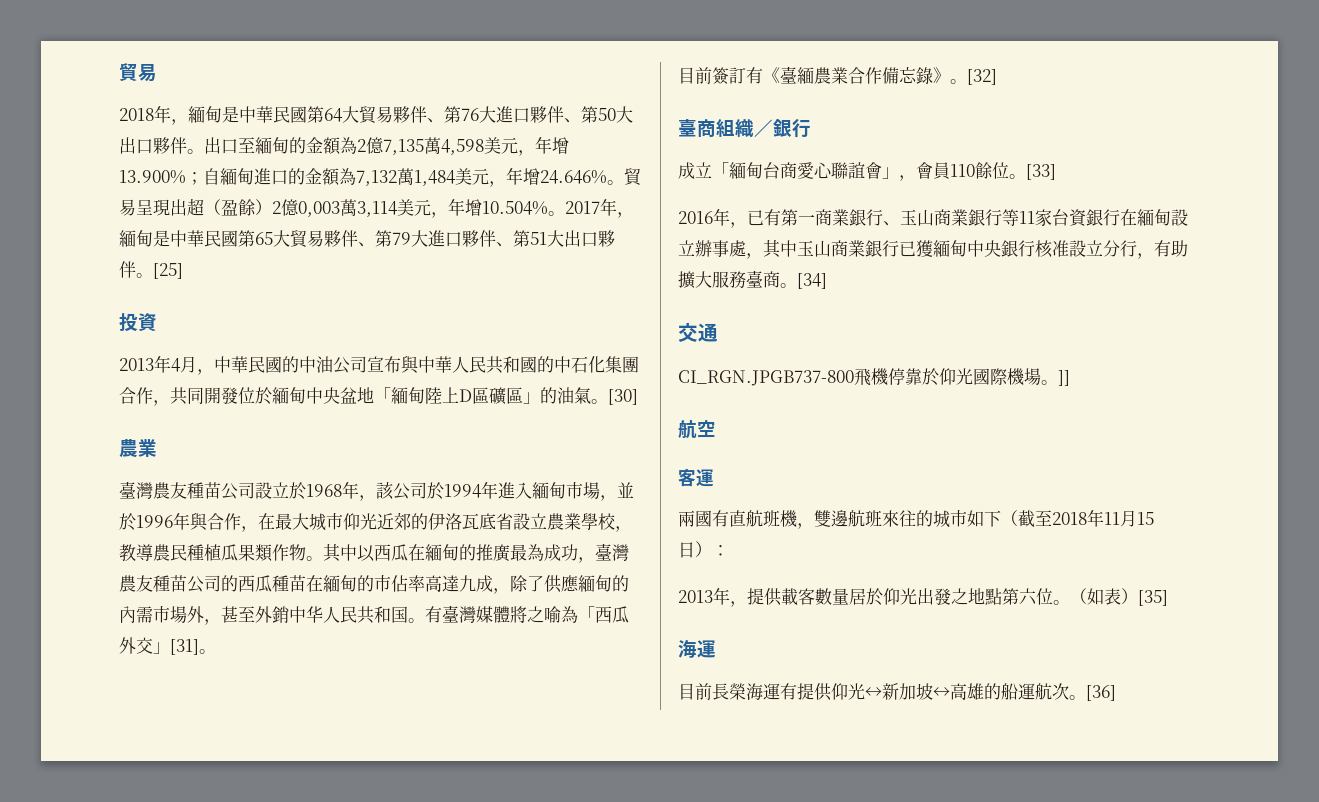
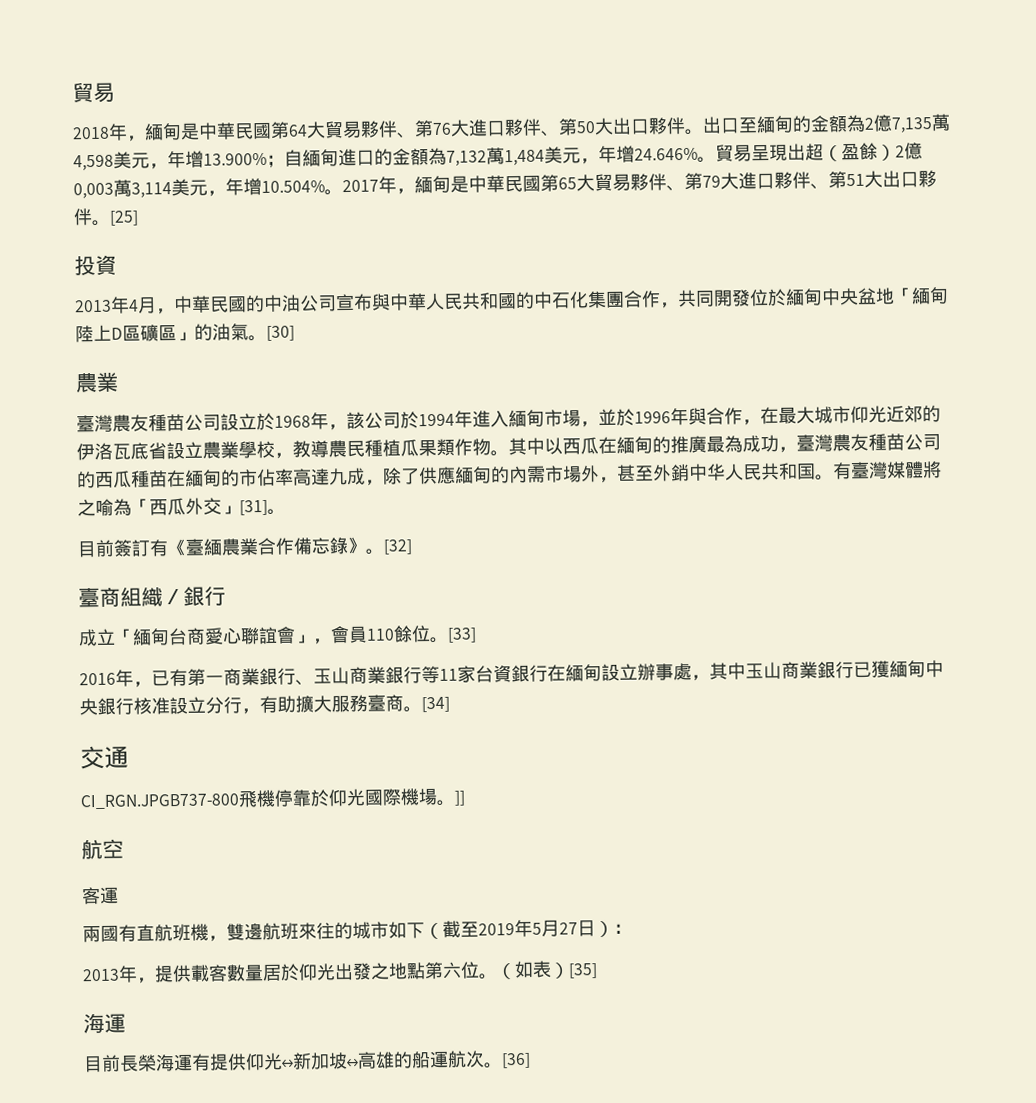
[1052,509,1154,527] 2018年11月15 -> [478,919,578,938] 2019年5月27

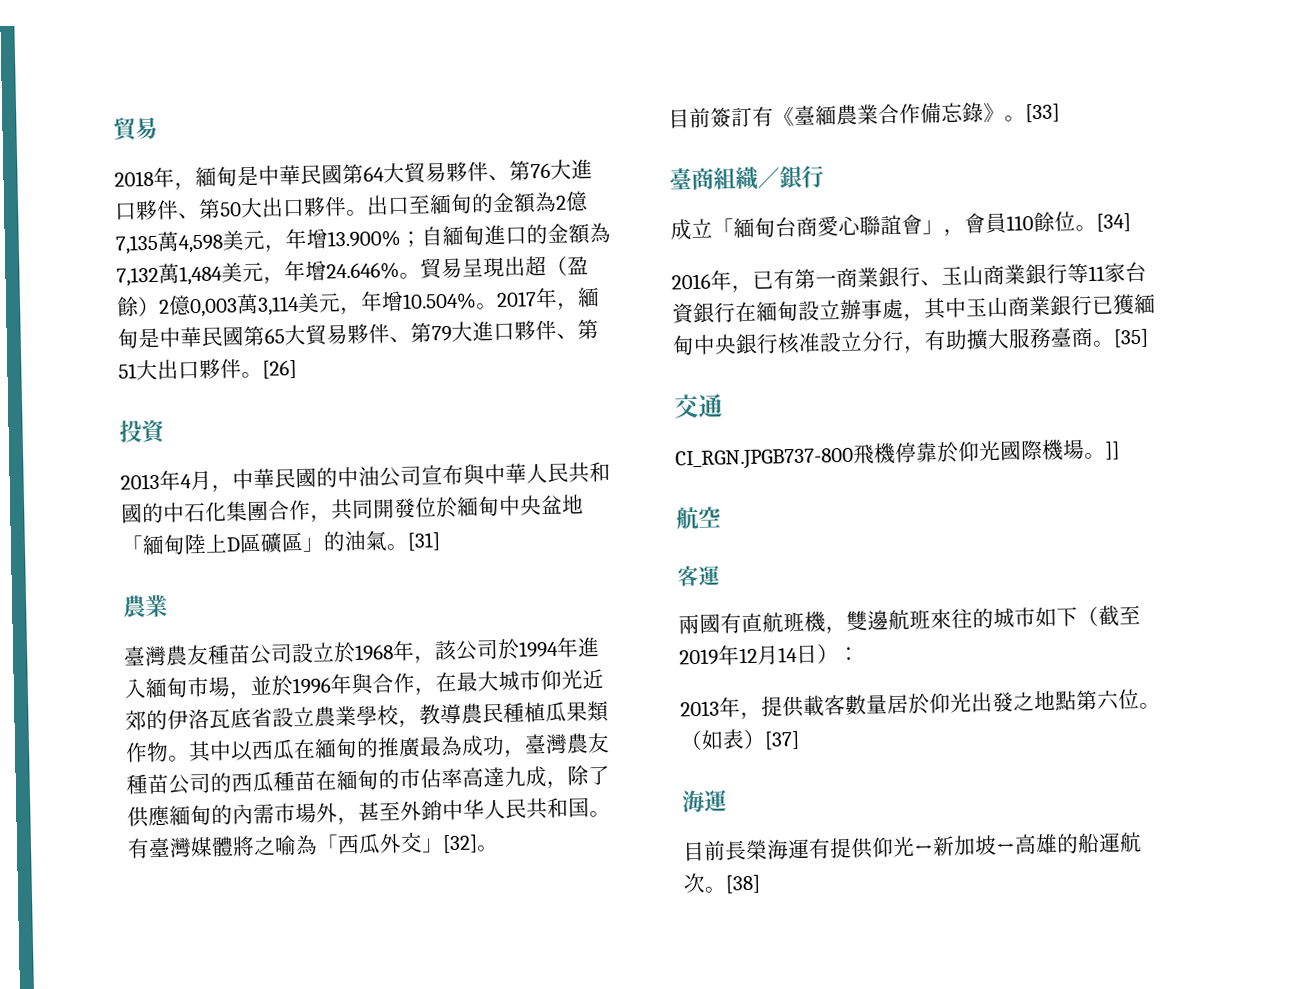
[109,210,139,226] [25] -> [262,360,297,379] [26]
[266,325,295,341] [30] -> [407,532,441,551] [31]
[239,499,268,516] [31] -> [442,834,478,854] [32]
[383,539,413,555] [32] -> [1025,103,1060,123] [33]
[447,627,477,643] [33] -> [1096,213,1131,232] [34]
[421,696,450,713] [34] -> [1113,328,1149,348] [35]
[532,919,578,937] 5月27 -> [739,645,798,665] 12月14
[568,963,598,979] [35] -> [764,730,800,750] [37]
[501,1052,531,1069] [36] -> [725,874,761,894] [38]

